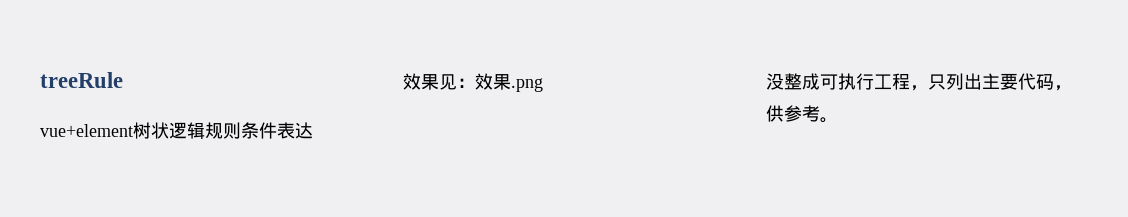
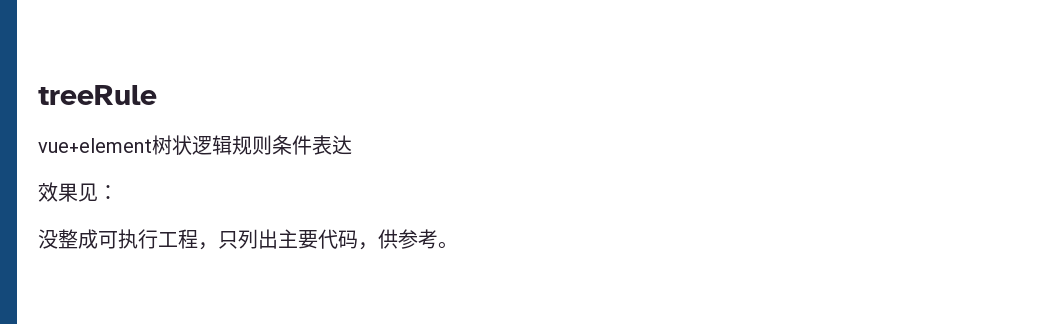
[475,73,543,92] 效果.png -> (118, 192) none

